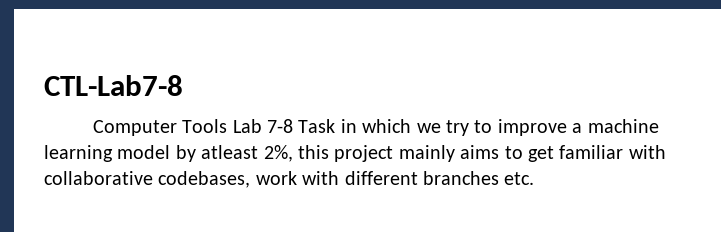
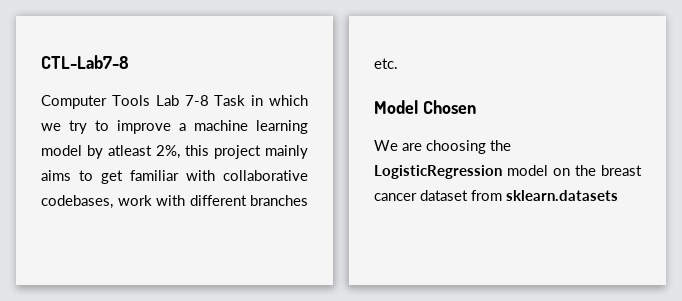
(535, 178) none -> [374,100,476,114] [374,140,511,154] [374,165,642,179] [374,190,618,201] // Model Chosen // We are choosing the LogisticRegression model on the breast cancer dataset from sklearn.datasets

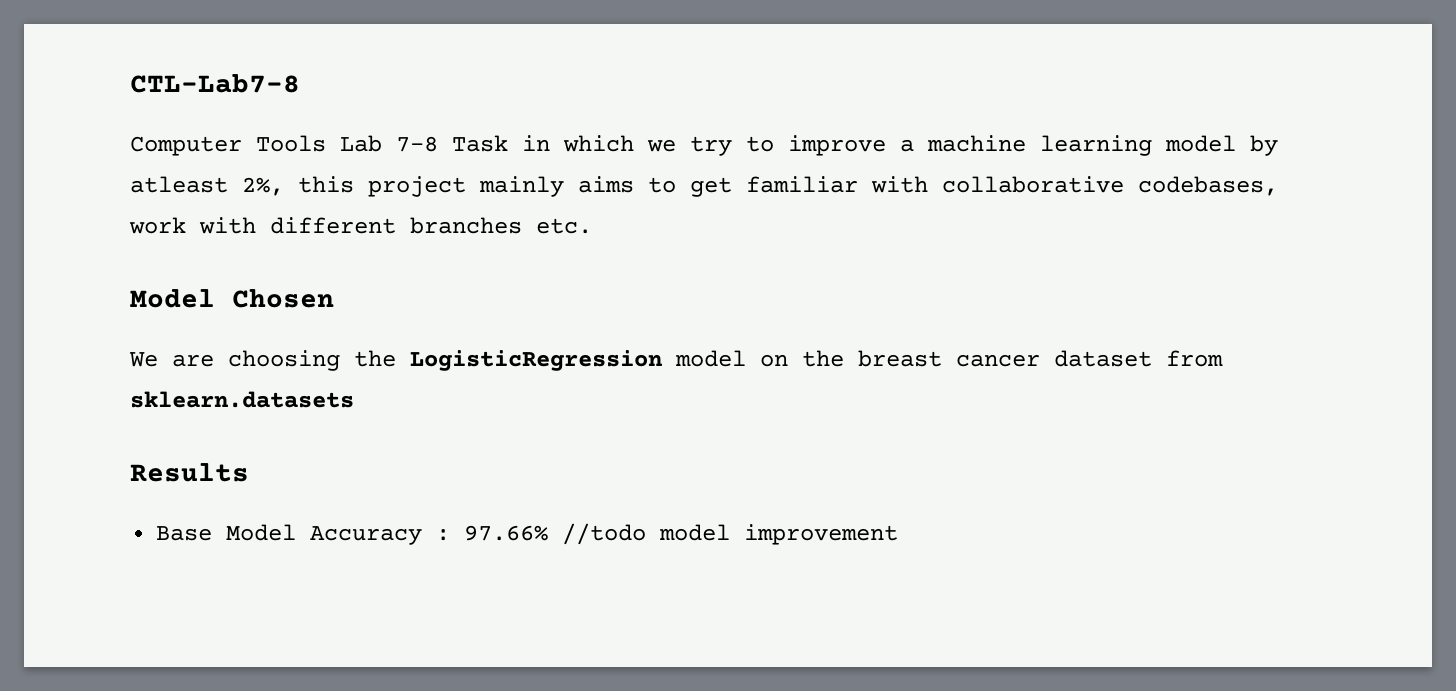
(618, 195) none -> [130,463,249,482] [156,523,899,545] // Results // Base Model Accuracy : 97.66% //todo model improvement

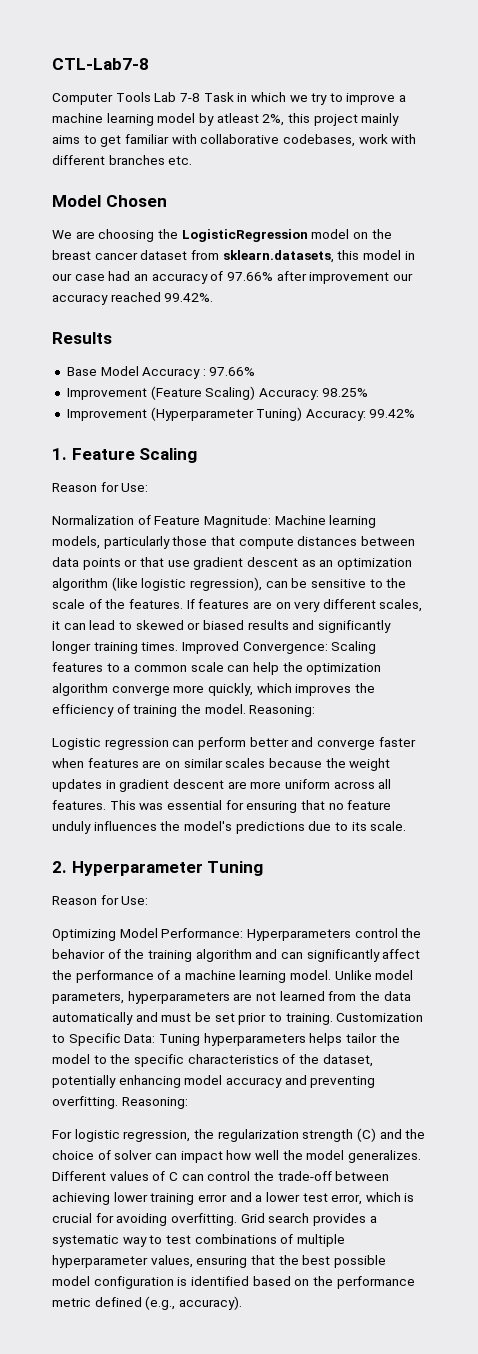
[130,391,354,408] sklearn.datasets -> [222,250,415,263] [52,271,413,284] [52,292,214,305] sklearn.datasets, this model in our case had an accuracy of 97.66% after improvement our accuracy reached 99.42%.
[562,523,899,545] //todo model improvement -> [66,386,369,400] [66,407,416,421] [52,448,198,463] [52,482,149,492] [52,515,377,528] [52,536,415,549] [52,557,412,570] [52,577,407,591] [52,599,423,612] [52,620,391,633] [52,641,377,654] [52,662,382,675] [52,683,375,696] [52,704,316,717] [52,737,416,750] [52,758,391,771] [52,779,392,792] [52,800,392,813] [52,821,407,834] [52,861,264,876] [52,895,149,905] [52,928,422,941] [52,949,421,962] [52,970,414,983] [52,991,411,1004] [52,1012,424,1025] [52,1033,400,1046] [52,1054,373,1067] [52,1075,376,1088] [52,1096,188,1109] [52,1128,426,1142] [52,1150,421,1163] [52,1171,390,1181] [52,1192,415,1205] [52,1213,377,1226] [52,1234,345,1247] [52,1255,386,1268] [52,1276,415,1289] [52,1296,242,1310] // Improvement (Feature Scaling) Accuracy: 98.25% // Improvement (Hyperparameter Tuning) Accuracy: 99.42% // 1. Feature Scaling // Reason for Use: // Normalization of Feature Magnitude: Machine learning models, particularly those that compute distances between data points or that use gradient descent as an optimization algorithm (like logistic regression), can be sensitive to the scale of the features. If features are on very different scales, it can lead to skewed or biased results and significantly longer training times. Improved Convergence: Scaling features to a common scale can help the optimization algorithm converge more quickly, which improves the efficiency of training the model. Reasoning: // Logistic regression can perform better and converge faster when features are on similar scales because the weight updates in gradient descent are more uniform across all features. This was essential for ensuring that no feature unduly influences the model's predictions due to its scale. // 2. Hyperparameter Tuning // Reason for Use: // Optimizing Model Performance: Hyperparameters control the behavior of the training algorithm and can significantly affect the performance of a machine learning model. Unlike model parameters, hyperparameters are not learned from the data automatically and must be set prior to training. Customization to Specific Data: Tuning hyperparameters helps tailor the model to the specific characteristics of the dataset, potentially enhancing model accuracy and preventing overfitting. Reasoning: // For logistic regression, the regularization strength (C) and the choice of solver can impact how well the model generalizes. Different values of C can control the trade-off between achieving lower training error and a lower test error, which is crucial for avoiding overfitting. Grid search provides a systematic way to test combinations of multiple hyperparameter values, ensuring that the best possible model configuration is identified based on the performance metric defined (e.g., accuracy).

